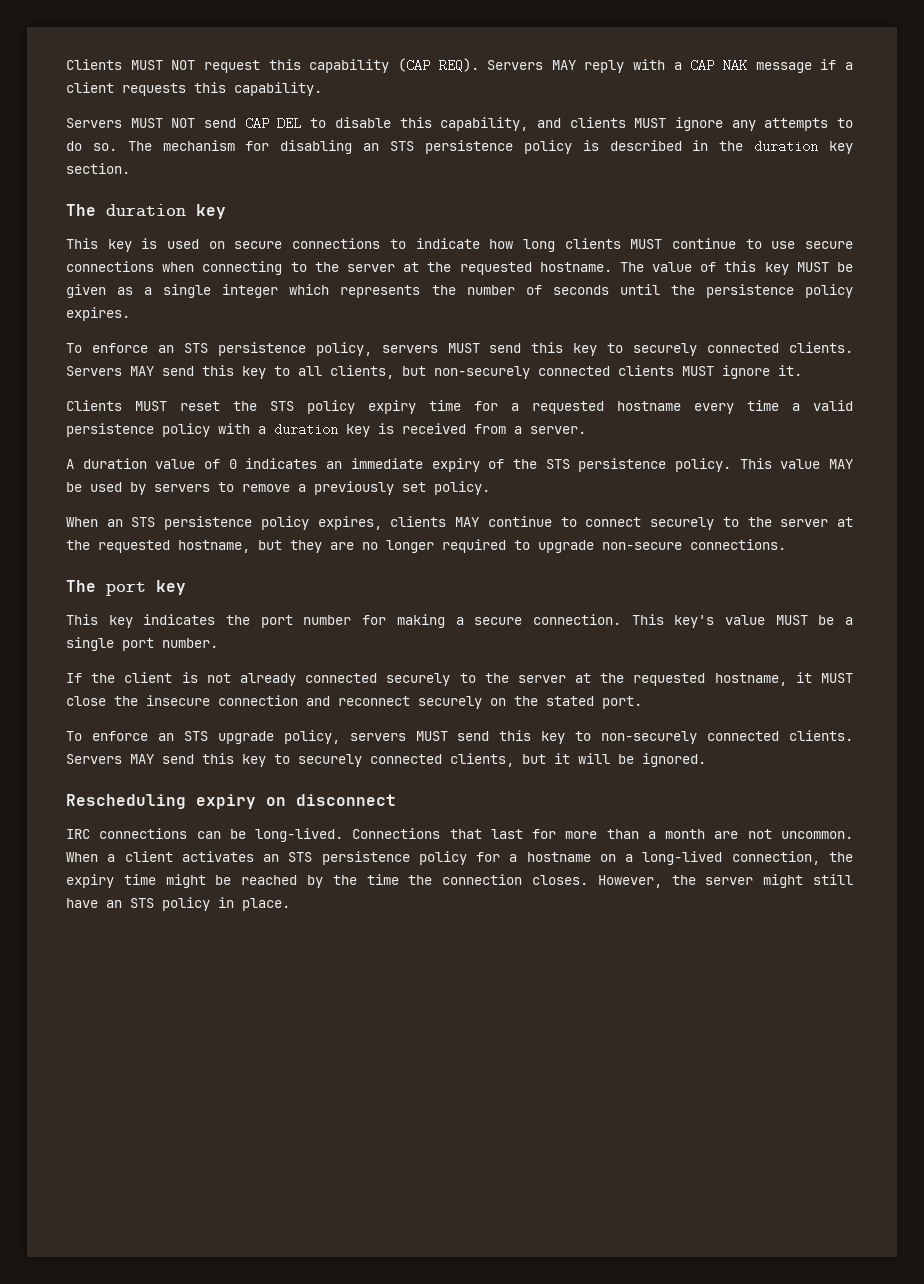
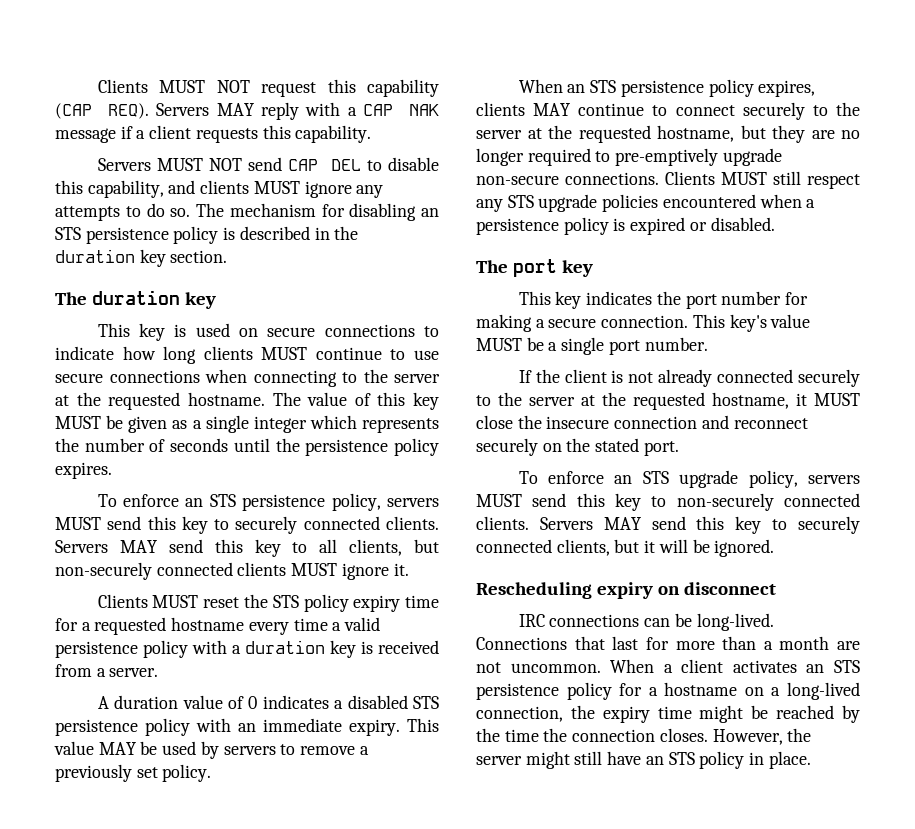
[326,458,731,472] an immediate expiry of the STS persistence policy. -> [334,695,439,709] [55,718,400,736] a disabled STS persistence policy with an immediate expiry.
(530, 545) none -> [615,148,719,166] pre-emptively
(786, 544) none -> [665,171,860,189] [476,194,816,212] [476,217,775,235] Clients MUST still respect any STS upgrade policies encountered when a persistence policy is expired or disabled.

